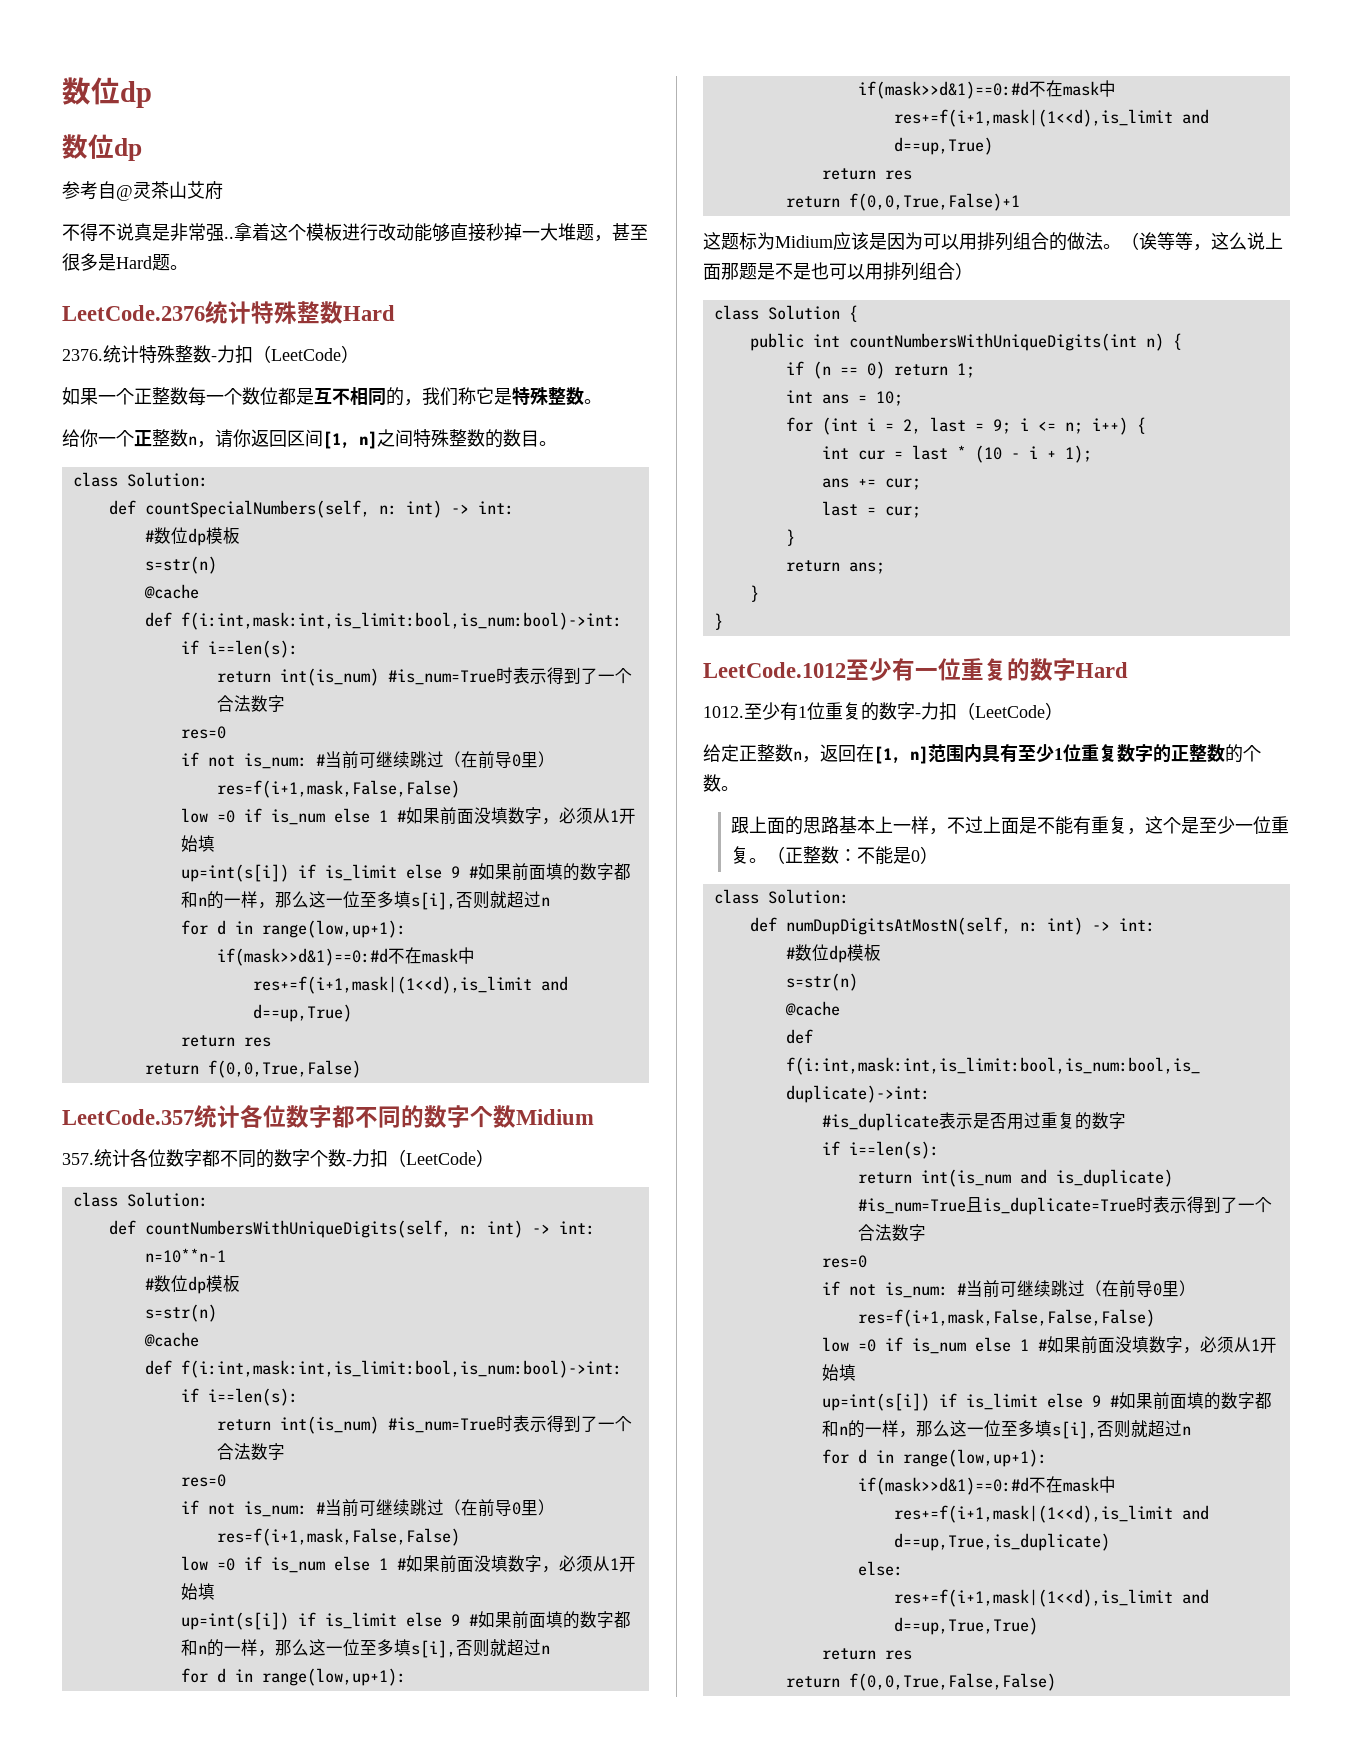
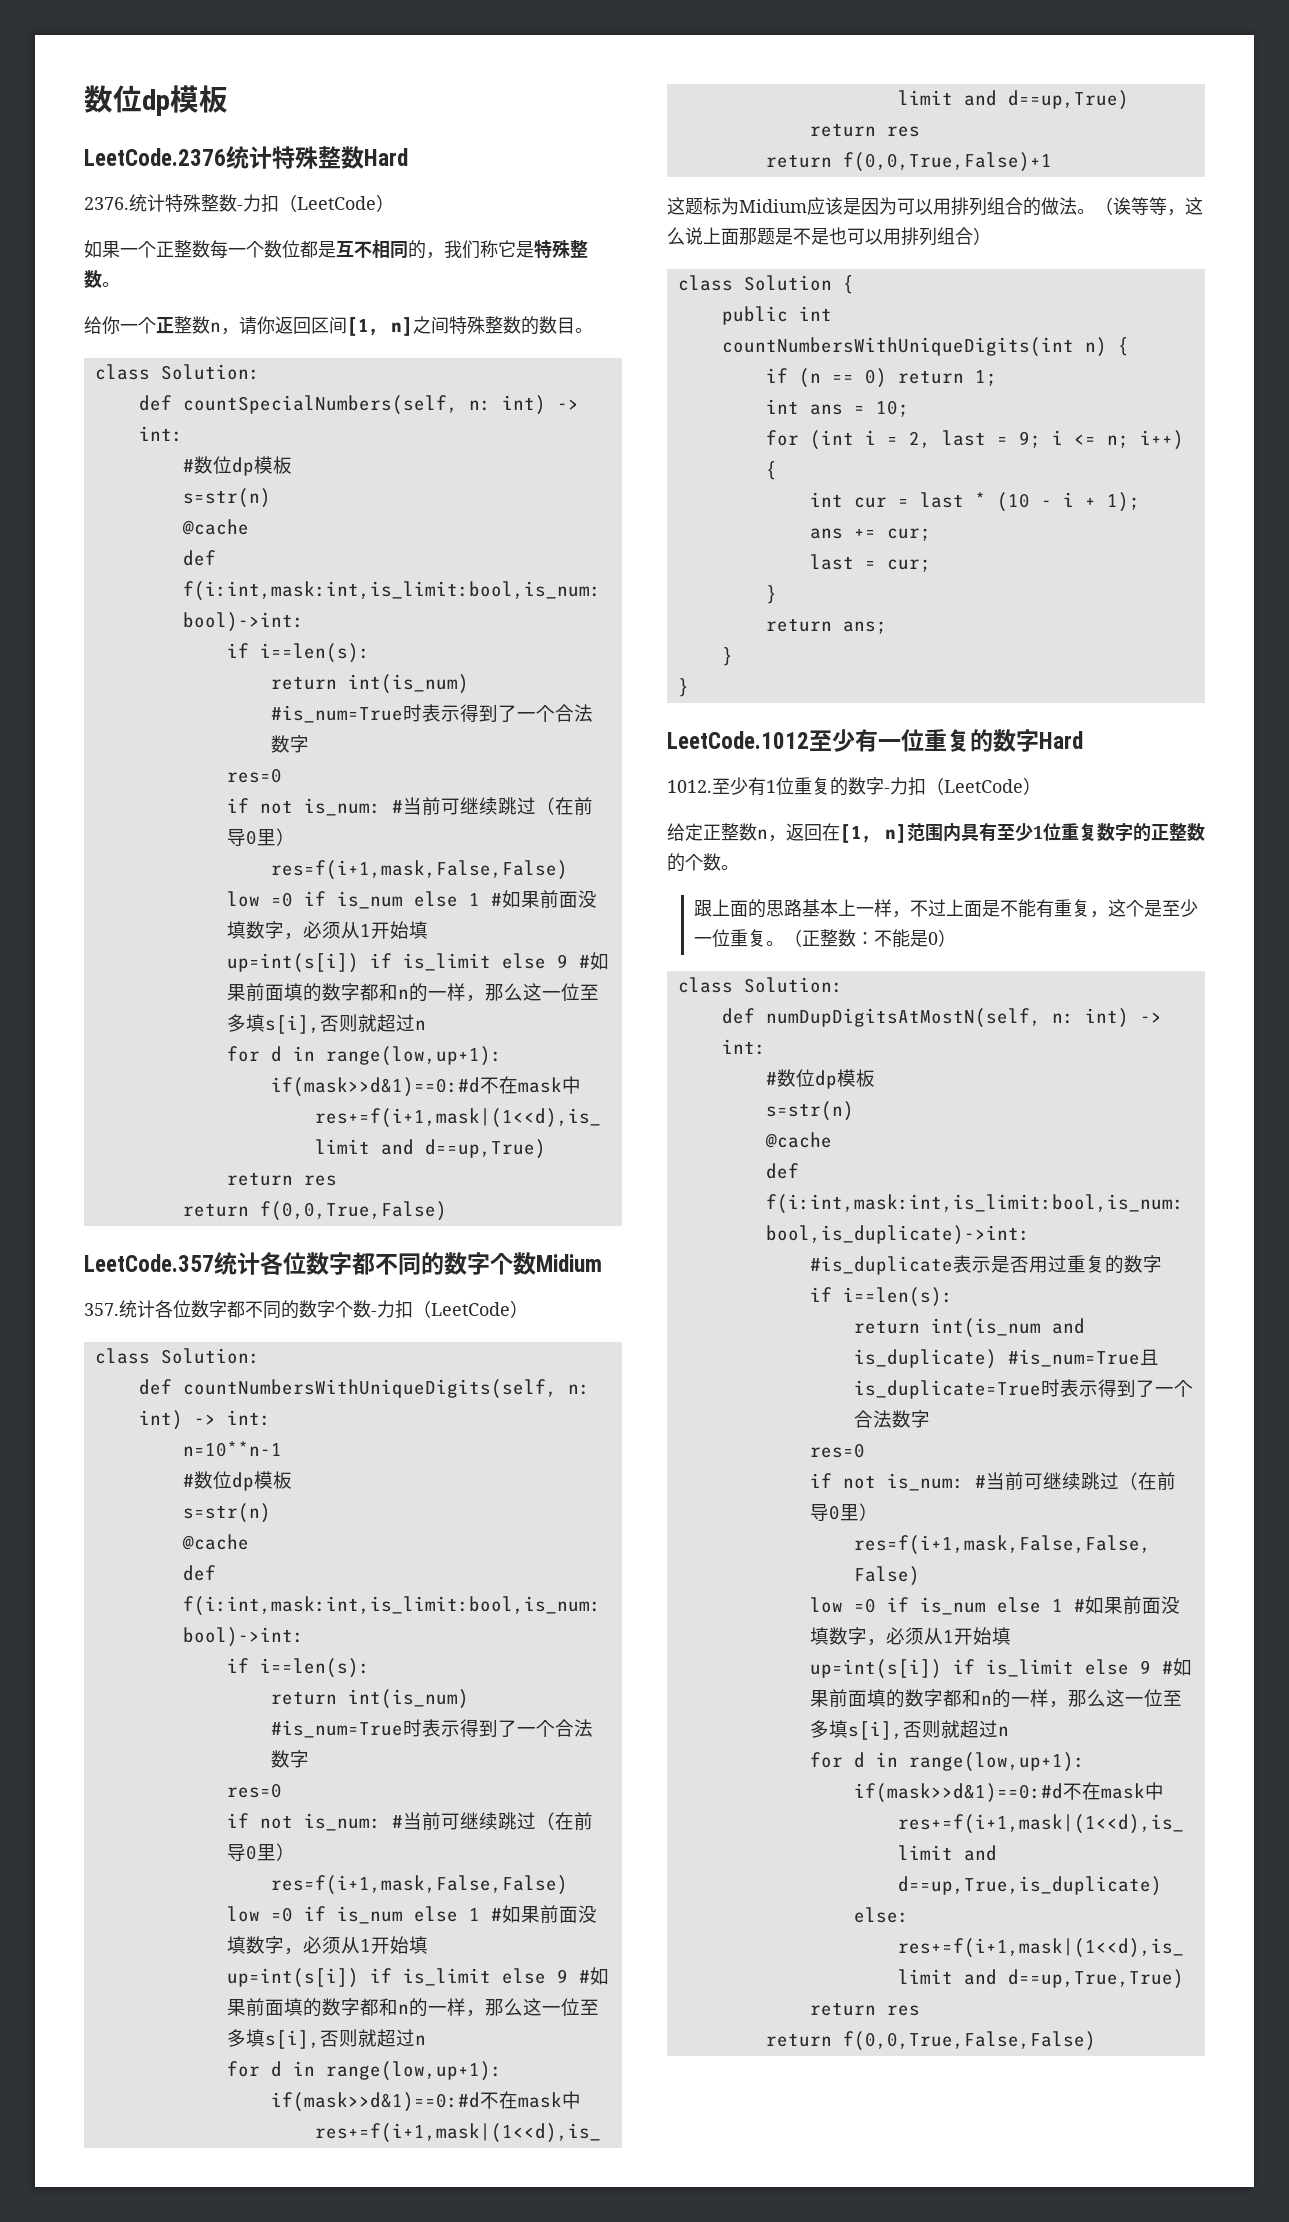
[62,77,152,108] [62,134,142,161] [62,181,223,201] [62,223,648,242] [62,253,188,271] 数位dp // 数位dp // 参考自@灵茶山艾府 // 不得不说真是非常强..拿着这个模板进行改动能够直接秒掉一大堆题，甚至很多是Hard题。 -> [84,85,228,116] 数位dp模板

